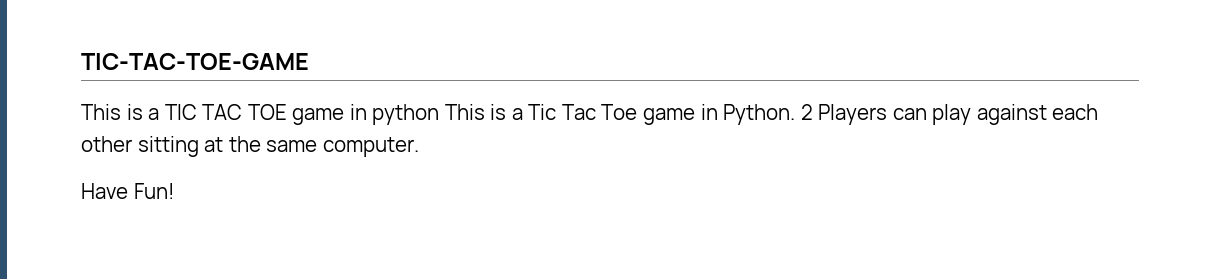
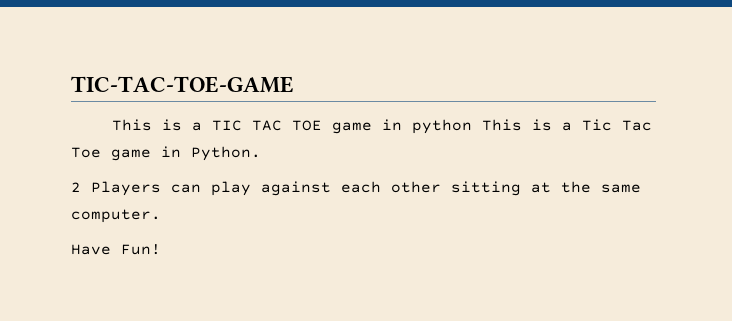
(796, 114) none -> (261, 153) //

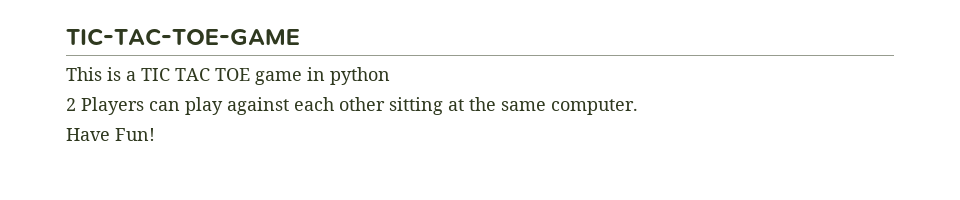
[482,119,653,131] [71,146,261,161] This is a Tic Tac Toe game in Python. -> (390, 76) none

